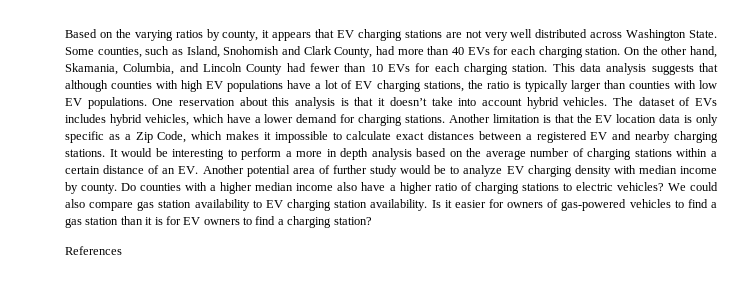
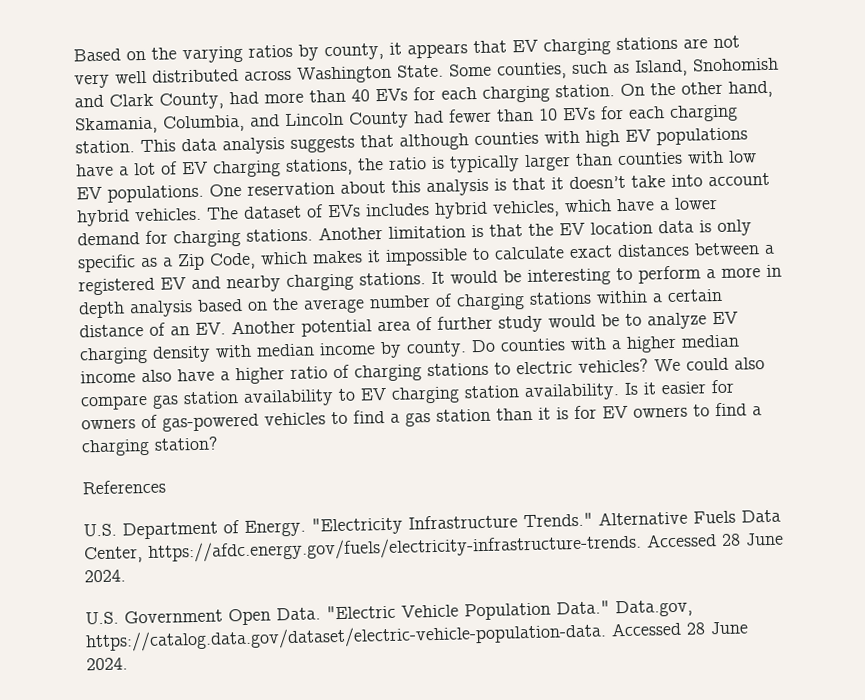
(122, 250) none -> [83,509,781,540] [84,532,784,564] [84,569,126,583] [85,599,693,626] [85,621,749,653] [86,657,128,671] // U.S. Department of Energy. "Electricity Infrastructure Trends." Alternative Fuels Data Center, https://afdc.energy.gov/fuels/electricity-infrastructure-trends. Accessed 28 June 2024. // U.S. Government Open Data. "Electric Vehicle Population Data." Data.gov, https://catalog.data.gov/dataset/electric-vehicle-population-data. Accessed 28 June 2024.

